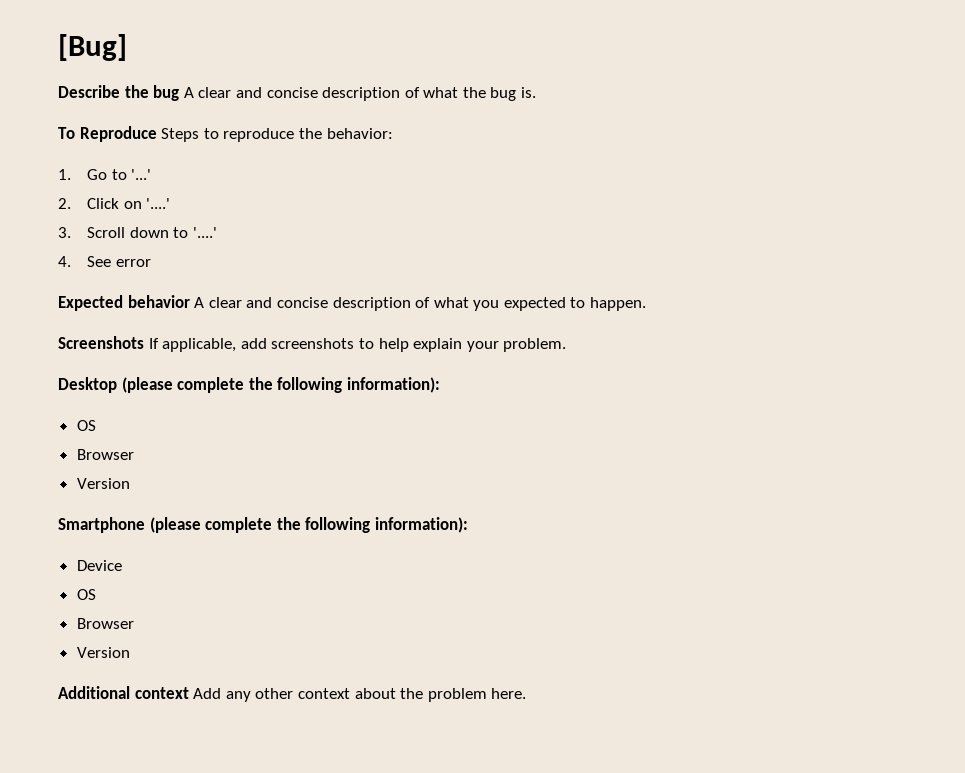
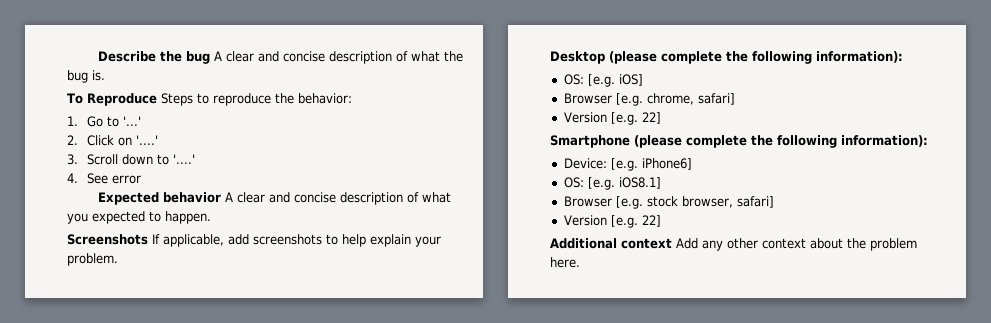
[58,34,127,61] [Bug] // -> (98, 56) none
[76,420,96,431] [76,449,134,460] [76,478,130,489] OS // Browser // Version -> [563,74,643,87] [563,93,735,106] [563,112,661,125] OS: [e.g. iOS] // Browser [e.g. chrome, safari] // Version [e.g. 22]
[76,560,122,571] [76,589,96,600] [76,618,134,629] [76,647,130,658] Device // OS // Browser // Version -> [563,158,692,171] [563,177,661,190] [563,196,774,209] [563,215,661,228] Device: [e.g. iPhone6] // OS: [e.g. iOS8.1] // Browser [e.g. stock browser, safari] // Version [e.g. 22]

